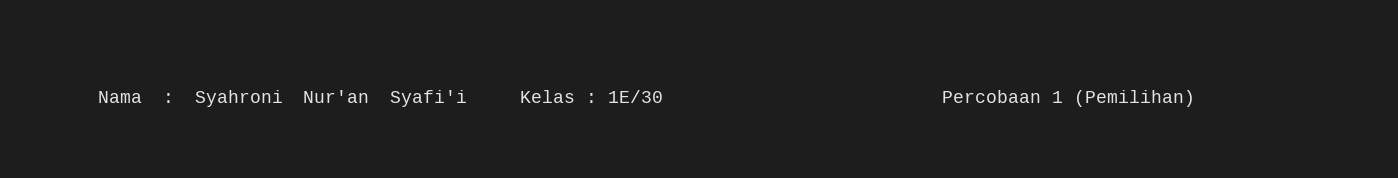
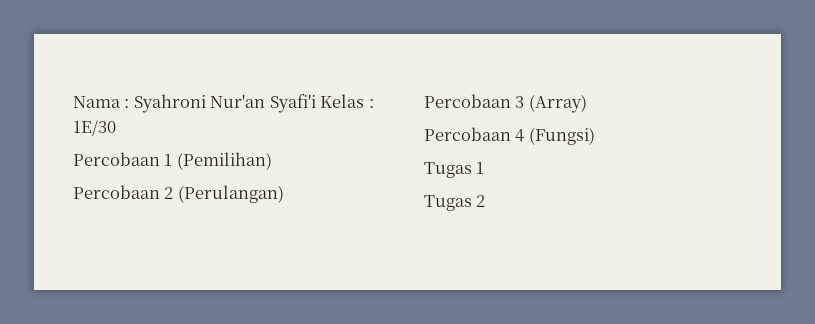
(1195, 98) none -> [73,185,284,203] [424,94,587,113] [424,127,595,145] [424,162,485,178] [424,195,486,211] // Percobaan 2 (Perulangan) // Percobaan 3 (Array) // Percobaan 4 (Fungsi) // Tugas 1 // Tugas 2

